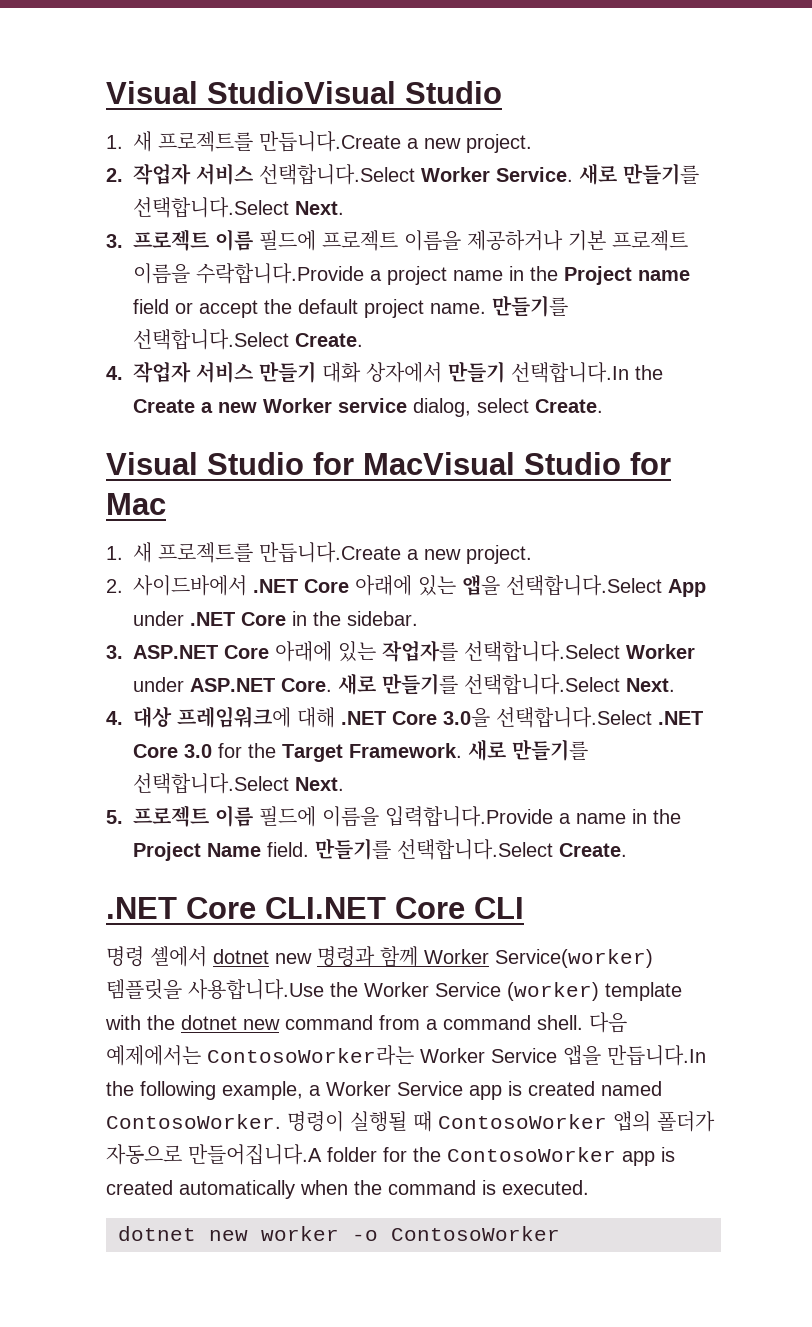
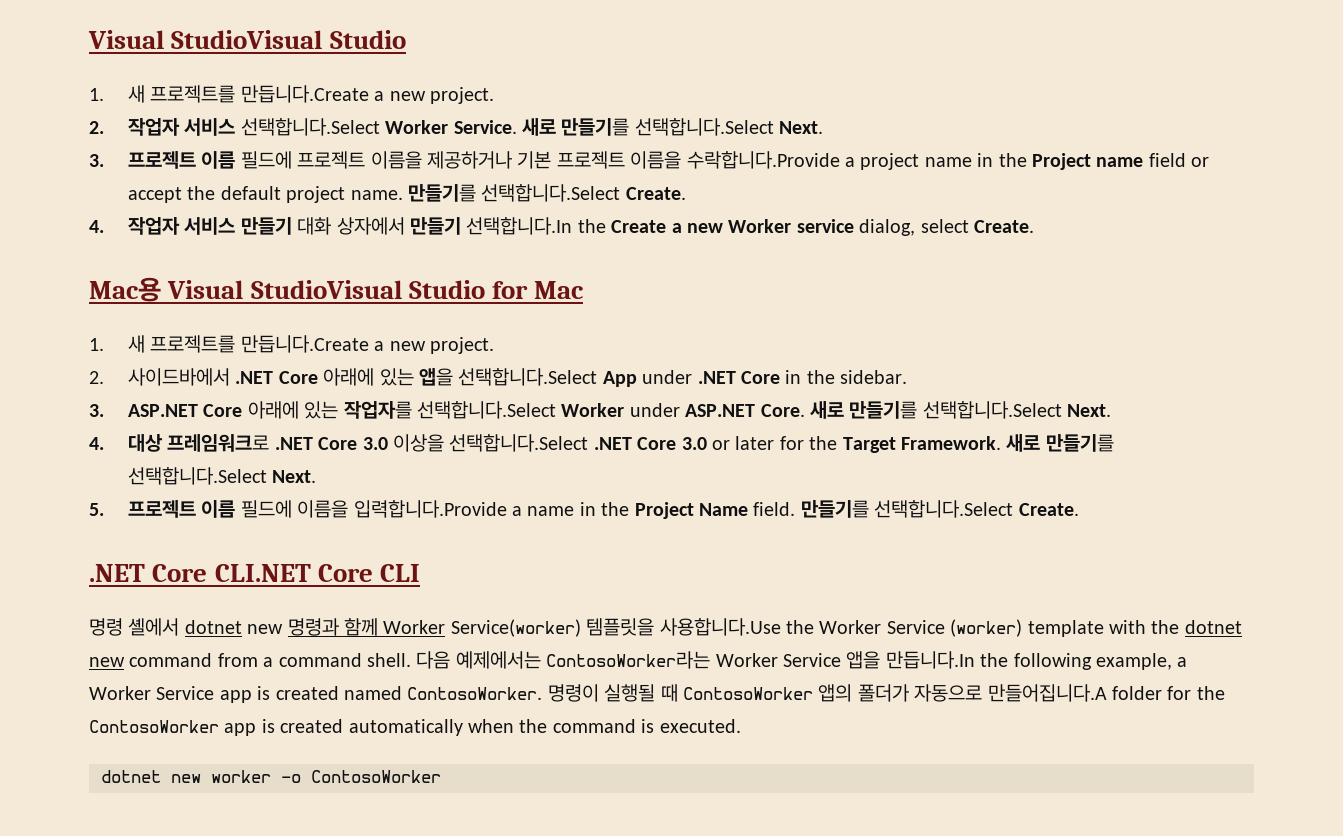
[106,452,515,475] Visual Studio for MacVisual -> [89,277,402,302] Mac용 Visual StudioVisual
[177,706,490,728] 프레임워크에 대해 .NET Core 3.0을 -> [167,434,445,452] 프레임워크로 .NET Core 3.0 이상을
(212, 751) none -> [712,436,775,450] or later

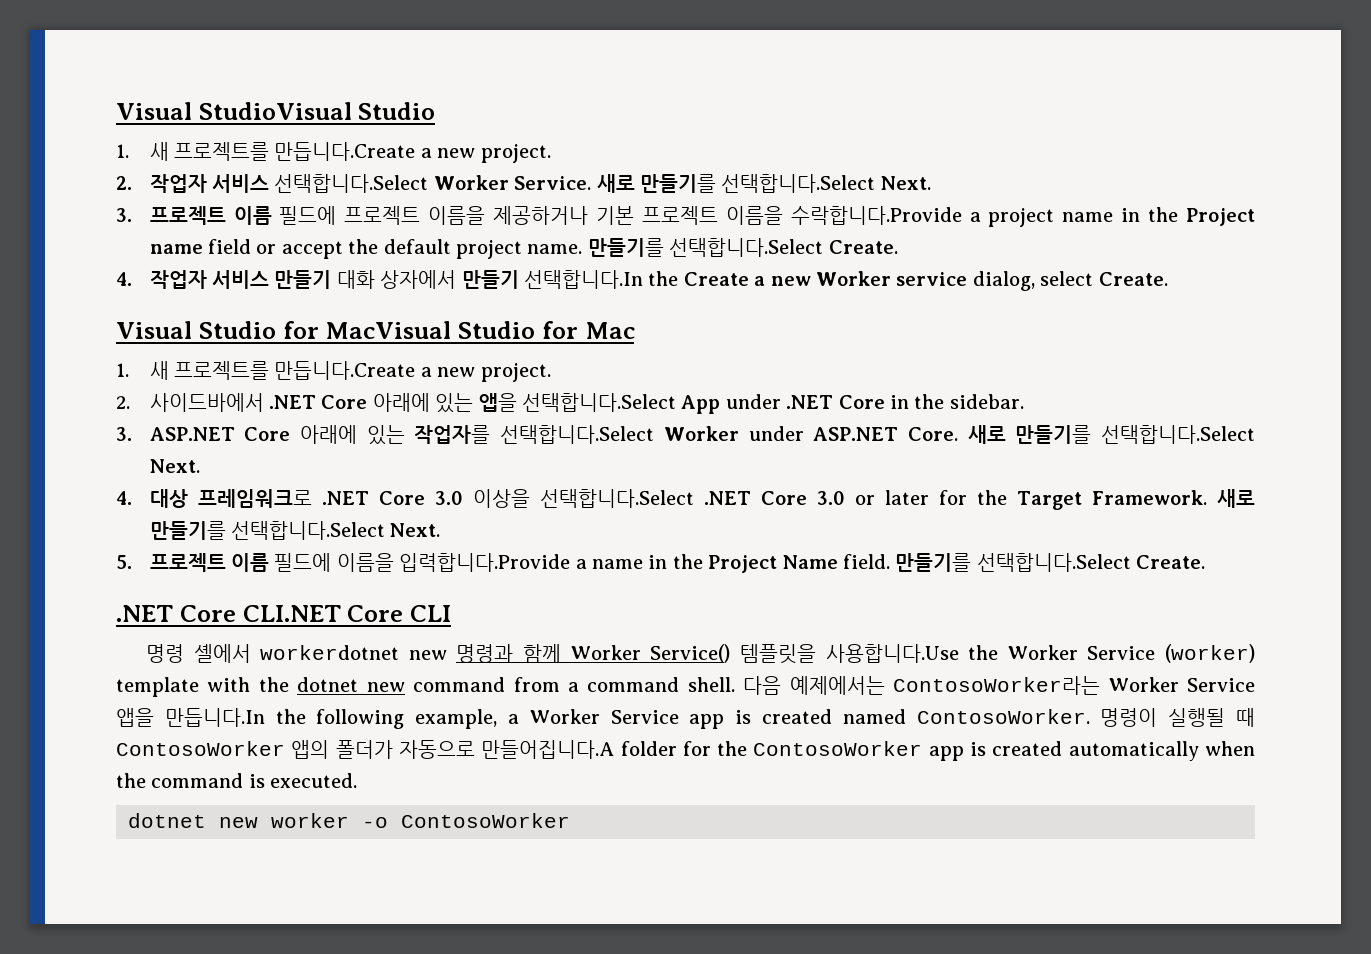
[89,277,402,302] Mac용 Visual StudioVisual -> [116,321,452,339] Visual Studio for MacVisual
[184,620,242,634] dotnet -> [260,645,400,660] workerdotnet
[450,619,581,637] Service(worker) -> [650,644,731,663] Service()

